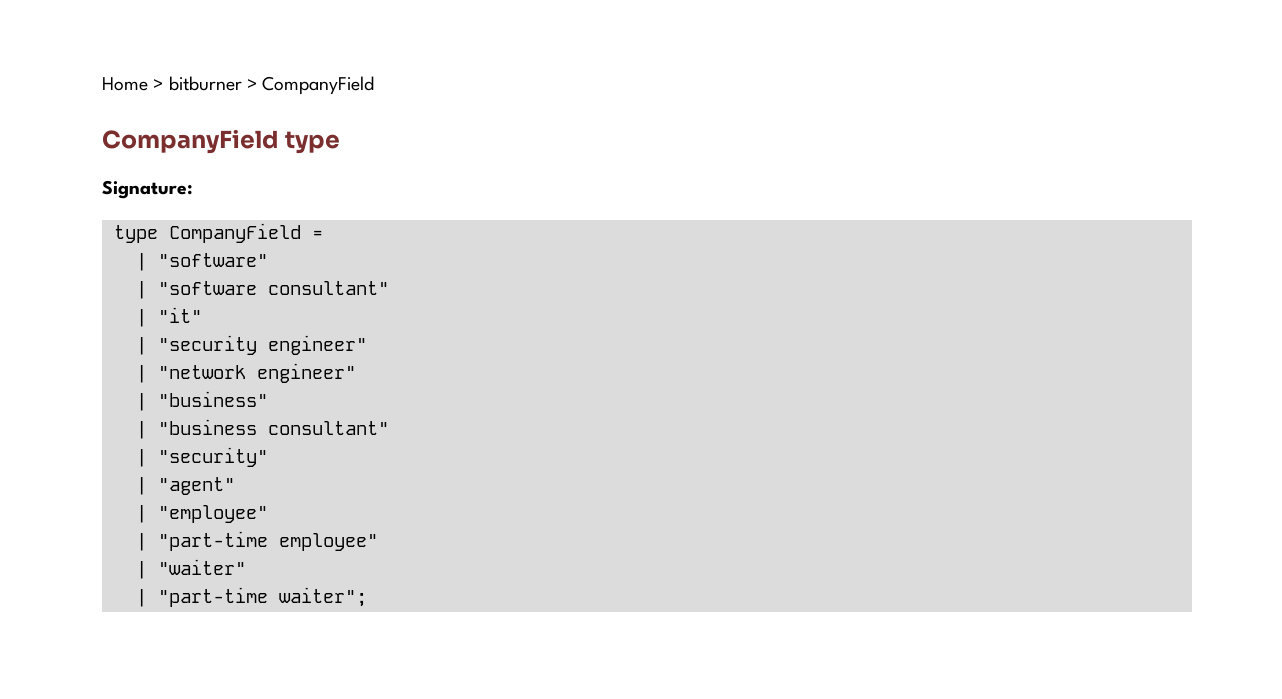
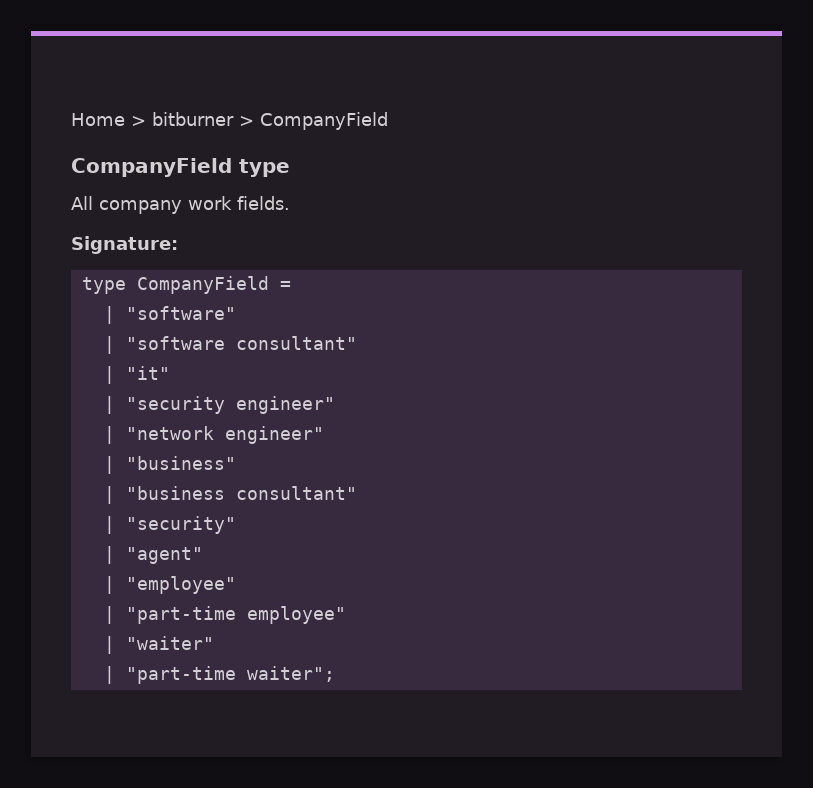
(341, 142) none -> [71,196,290,214] // All company work fields.

